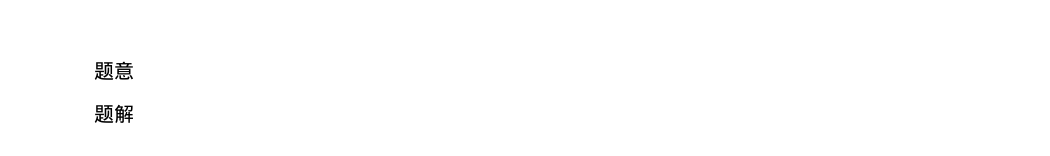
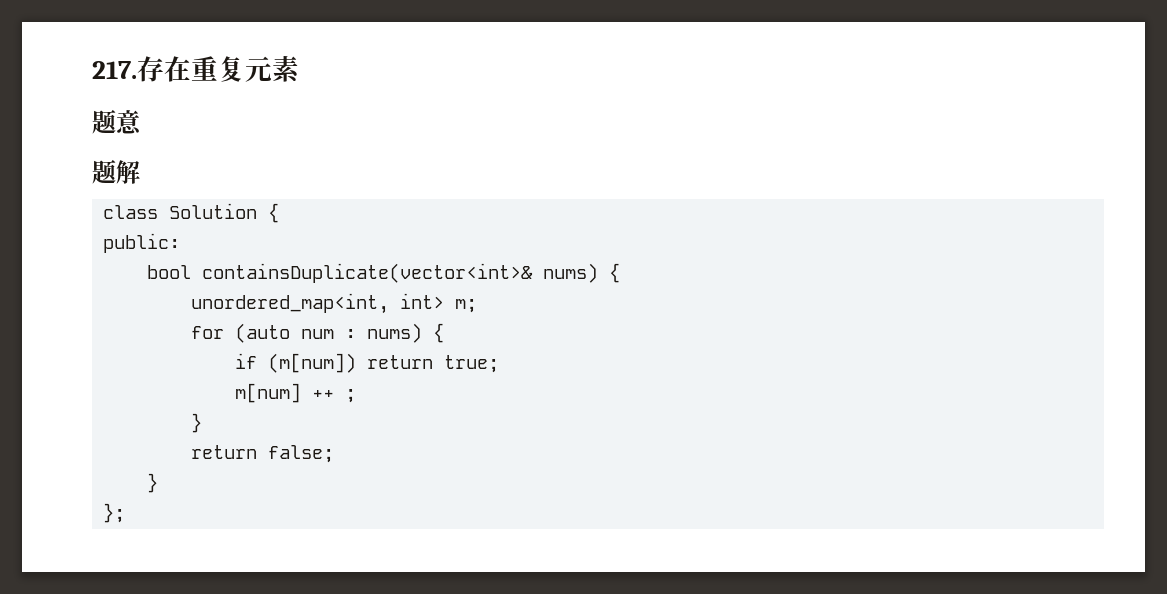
[94,61,134,80] [94,104,134,123] 题意 // 题解 -> [92,55,299,82] [92,109,142,135] [92,159,140,184] [103,203,280,223] [103,233,181,253] [147,263,621,283] [191,293,478,314] [191,323,445,343] [235,353,500,373] [235,383,357,403] [191,413,203,433] [191,445,335,463] [147,473,159,493] [103,503,126,523] 217.存在重复元素 // 题意 // 题解 // class Solution { // public: // bool containsDuplicate(vector<int>& nums) { // unordered_map<int, int> m; // for (auto num : nums) { // if (m[num]) return true; // m[num] ++ ; // } // return false; // } // };

